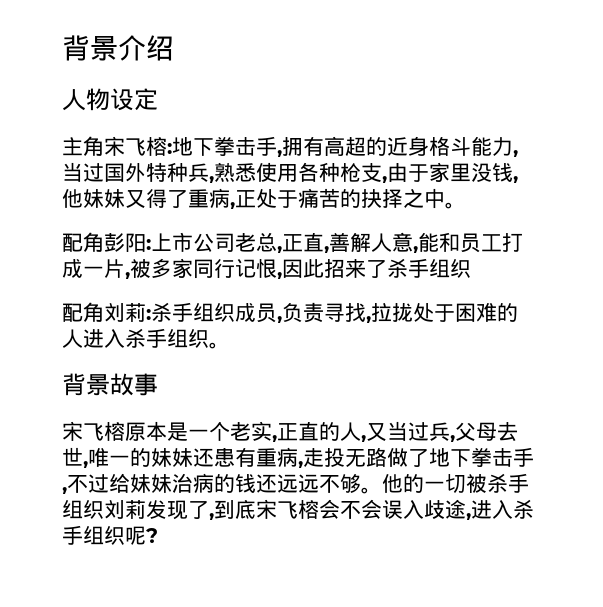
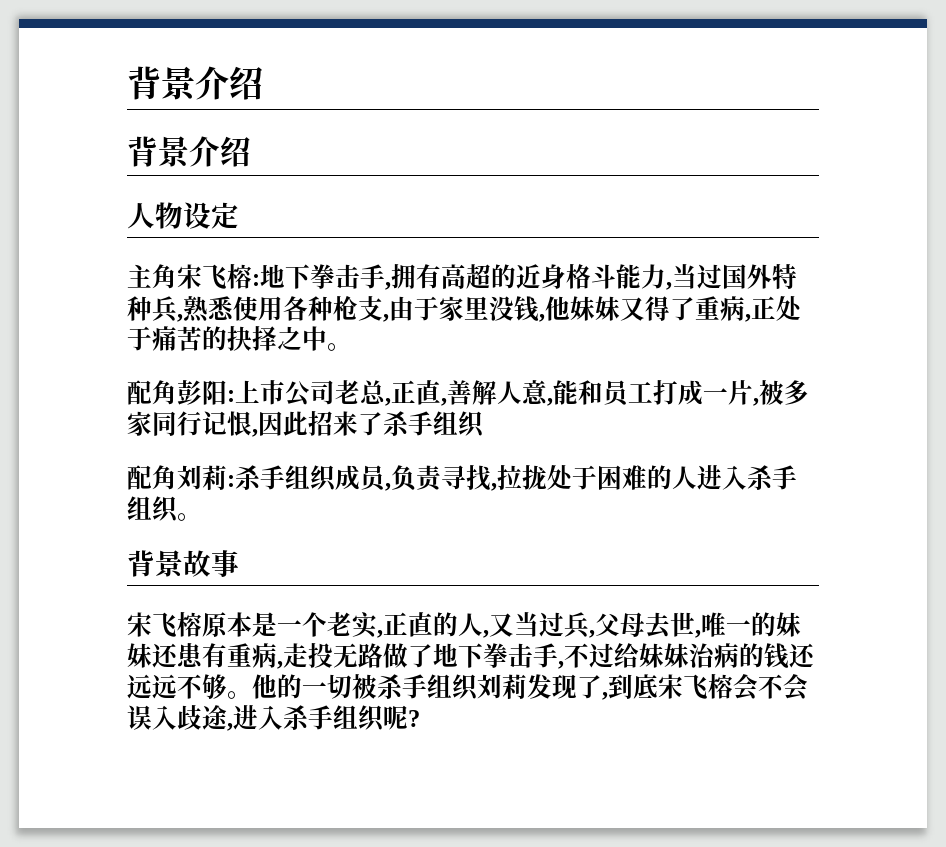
[62,35,174,61] 背景介绍 -> [127,66,263,101] [127,136,251,168] 背景介绍 // 背景介绍

